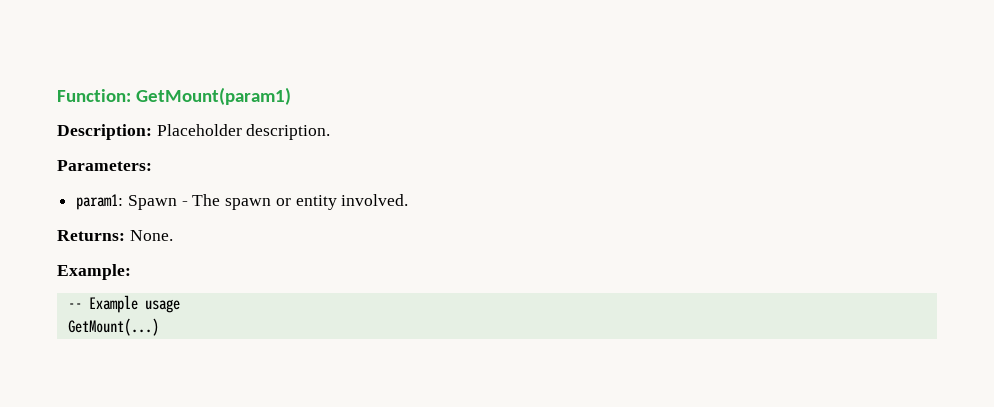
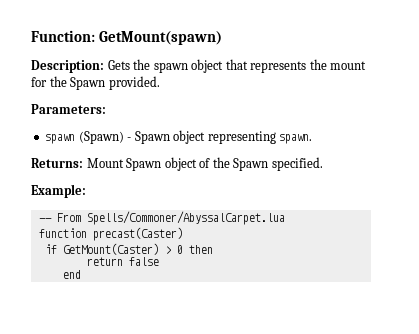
[135,87,291,105] GetMount(param1) -> [99,31,223,45] GetMount(spawn)
[156,124,331,140] [57,160,152,171] [76,194,409,210] [57,230,173,241] [57,264,131,280] [67,295,180,313] [67,318,159,336] Placeholder description. // Parameters: // param1: Spawn - The spawn or entity involved. // Returns: None. // Example: // -- Example usage // GetMount(...) -> [107,59,367,73] [31,76,160,90] [31,104,106,114] [45,130,313,144] [31,157,323,171] [31,184,86,198] [38,211,285,225] [38,227,183,241] [44,243,213,255] [86,257,159,266] [62,270,81,279] Gets the spawn object that represents the mount for the Spawn provided. // Parameters: // spawn (Spawn) - Spawn object representing spawn. // Returns: Mount Spawn object of the Spawn specified. // Example: // -- From Spells/Commoner/AbyssalCarpet.lua // function precast(Caster) // if GetMount(Caster) > 0 then // return false // end

